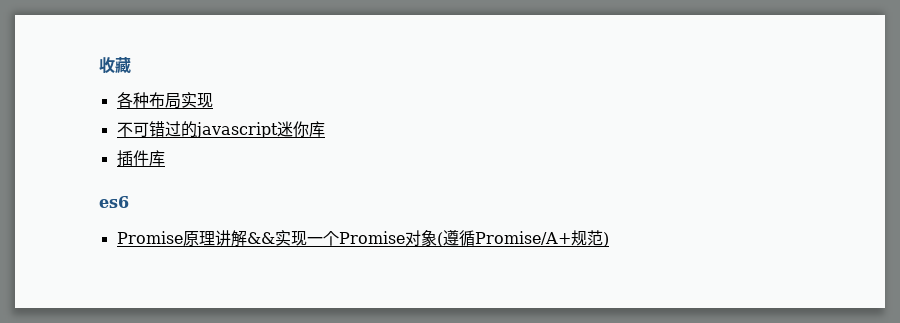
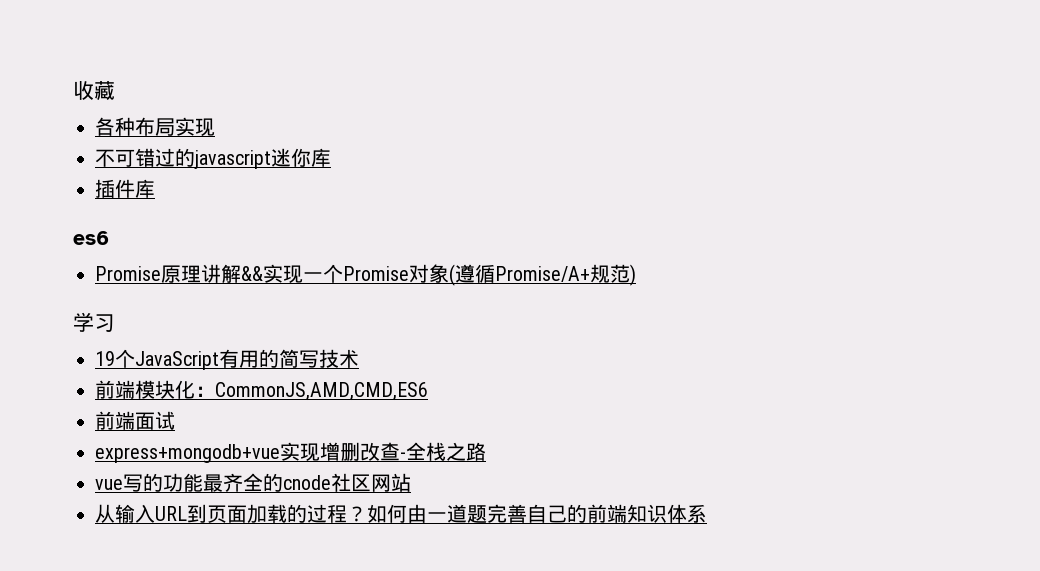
(609, 239) none -> [73,312,115,332] [95,349,359,370] [95,380,428,401] [95,411,175,430] [95,442,486,463] [95,473,411,492] [95,504,707,524] // 学习 // 19个JavaScript有用的简写技术 // 前端模块化：CommonJS,AMD,CMD,ES6 // 前端面试 // express+mongodb+vue实现增删改查-全栈之路 // vue写的功能最齐全的cnode社区网站 // 从输入URL到页面加载的过程？如何由一道题完善自己的前端知识体系

